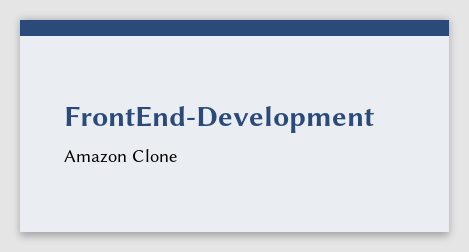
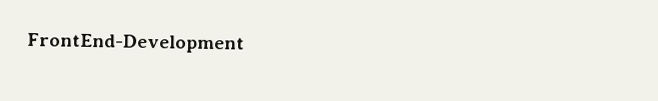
[64,149,177,163] // Amazon Clone -> (245, 43) none

